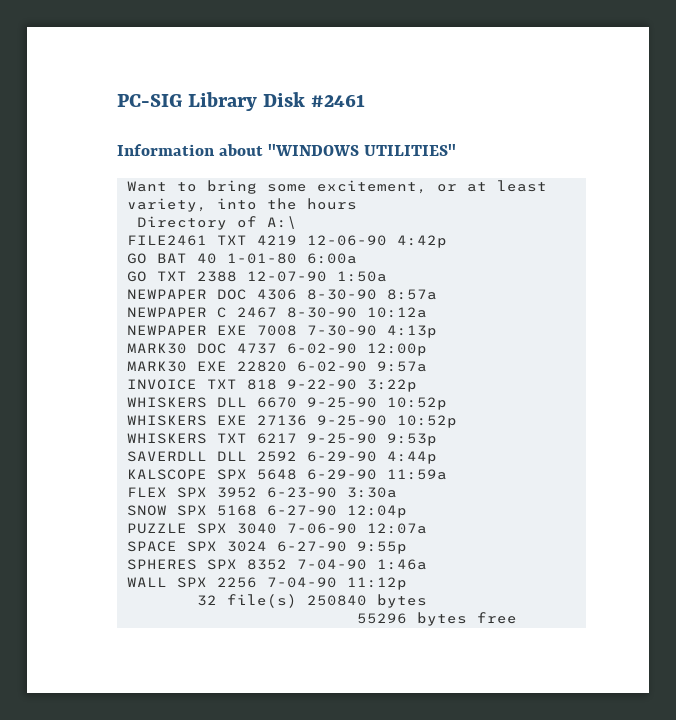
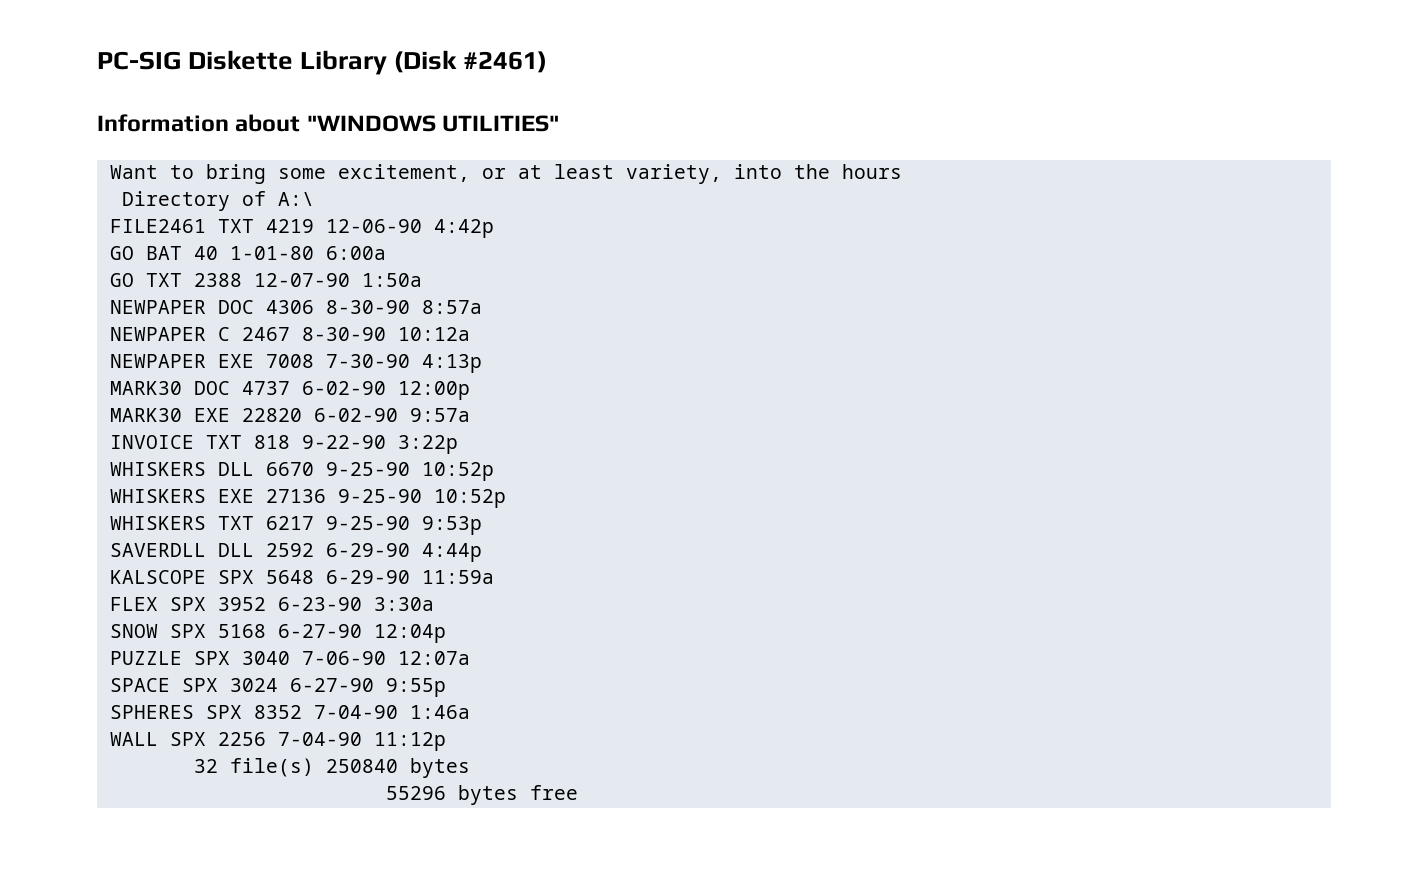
[188,92,366,111] Library Disk #2461 -> [188,50,548,75] Diskette Library (Disk #2461)

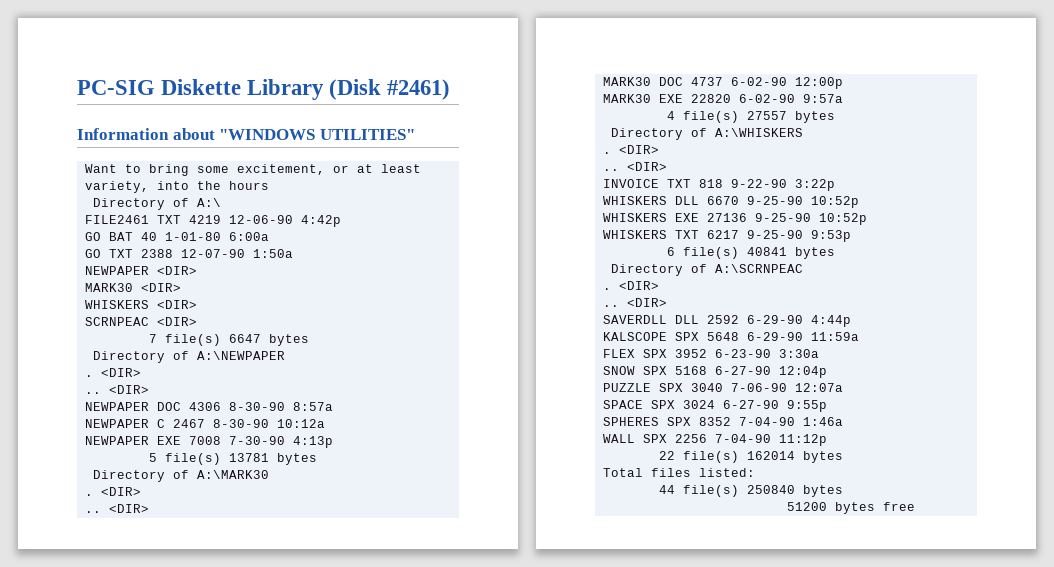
(422, 280) none -> [84,266,197,275] [84,283,181,292] [84,300,197,309] [84,317,197,326] [148,334,309,346] [92,351,285,363] [84,368,141,377] [84,385,149,394] // NEWPAPER <DIR> // MARK30 <DIR> // WHISKERS <DIR> // SCRNPEAC <DIR> // 7 file(s) 6647 bytes // Directory of A:\NEWPAPER // . <DIR> // .. <DIR>
(482, 363) none -> [148,453,317,465] [92,470,269,482] [84,487,141,496] [84,504,149,513] // 5 file(s) 13781 bytes // Directory of A:\MARK30 // . <DIR> // .. <DIR>
(470, 415) none -> [666,111,835,123] [610,128,803,140] [602,145,659,154] [602,162,667,171] // 4 file(s) 27557 bytes // Directory of A:\WHISKERS // . <DIR> // .. <DIR>
(482, 525) none -> [666,247,835,259] [610,264,803,276] [602,281,659,290] [602,298,667,307] // 6 file(s) 40841 bytes // Directory of A:\SCRNPEAC // . <DIR> // .. <DIR>
[193,759,218,773] 32 -> [658,451,843,463] [602,468,755,477] [658,485,675,494] 22 file(s) 162014 bytes // Total files listed: // 44
[385,786,446,800] 55296 -> [786,502,827,511] 51200

